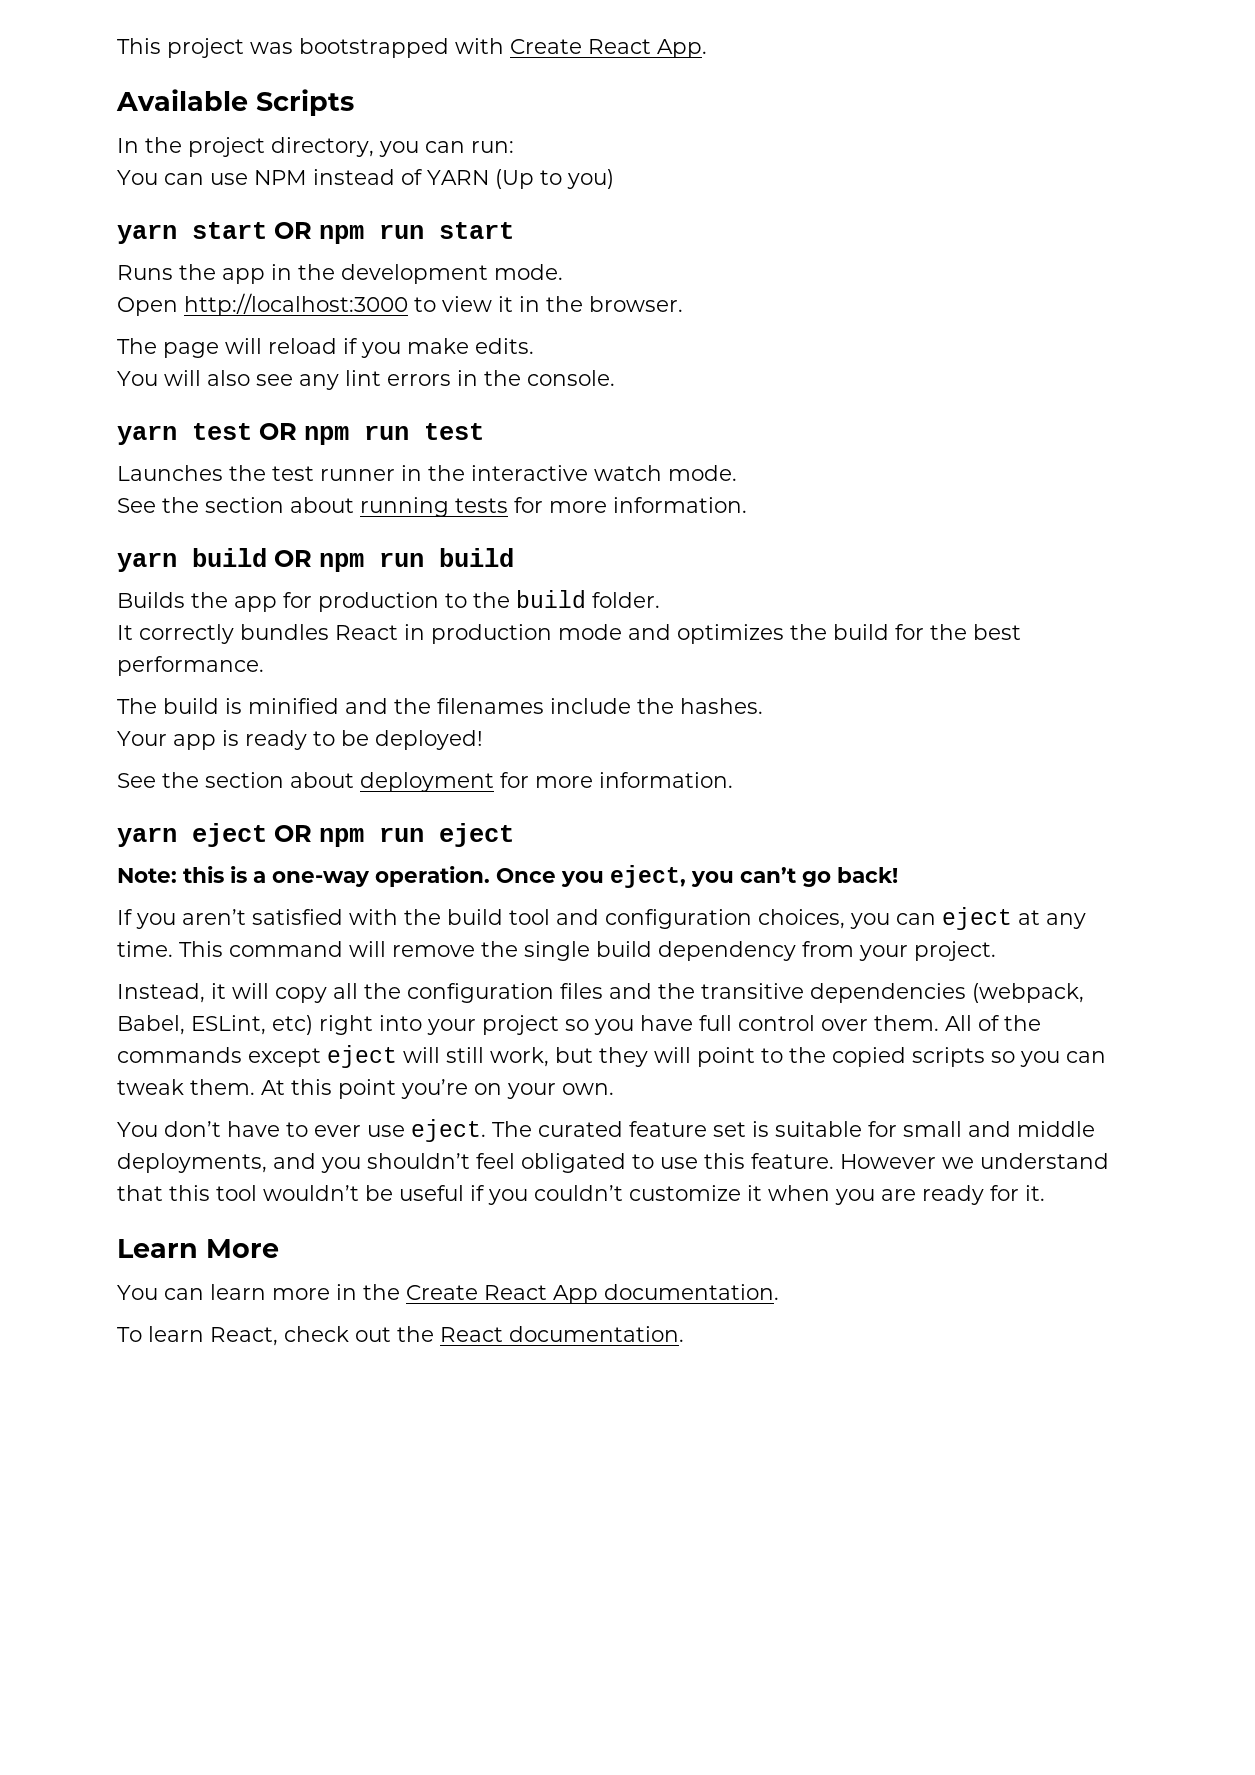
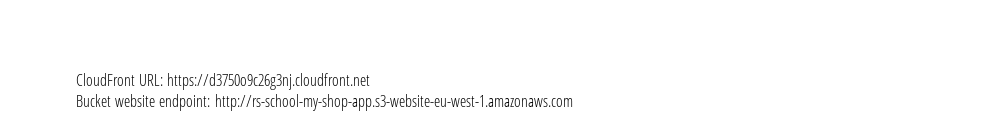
[117,38,707,58] [116,89,354,116] [117,137,514,157] [117,169,614,189] [117,222,514,244] [117,264,563,284] [117,293,683,316] [117,338,534,358] [117,370,615,390] [117,423,484,445] [117,465,737,481] [117,497,747,517] [117,548,514,572] [117,590,660,612] [117,624,1021,644] [117,656,264,676] [117,698,763,714] [117,730,483,750] [117,772,733,792] [117,823,514,847] [117,865,898,888] [117,907,1086,930] [117,941,996,961] [117,983,1084,1003] [117,1015,1041,1035] [117,1045,1106,1068] [117,1079,614,1099] [117,1119,1095,1142] [117,1153,1109,1173] [117,1185,1045,1205] [117,1239,279,1258] [117,1284,779,1304] [117,1326,684,1346] This project was bootstrapped with Create React App. // Available Scripts // In the project directory, you can run: // You can use NPM instead of YARN (Up to you) // yarn start OR npm run start // Runs the app in the development mode. // Open http://localhost:3000 to view it in the browser. // The page will reload if you make edits. // You will also see any lint errors in the console. // yarn test OR npm run test // Launches the test runner in the interactive watch mode. // See the section about running tests for more information. // yarn build OR npm run build // Builds the app for production to the build folder. // It correctly bundles React in production mode and optimizes the build for the best performance. // The build is minified and the filenames include the hashes. // Your app is ready to be deployed! // See the section about deployment for more information. // yarn eject OR npm run eject // Note: this is a one-way operation. Once you eject, you can’t go back! // If you aren’t satisfied with the build tool and configuration choices, you can eject at any time. This command will remove the single build dependency from your project. // Instead, it will copy all the configuration files and the transitive dependencies (webpack, Babel, ESLint, etc) right into your project so you have full control over them. All of the commands except eject will still work, but they will point to the copied scripts so you can tweak them. At this point you’re on your own. // You don’t have to ever use eject. The curated feature set is suitable for small and middle deployments, and you shouldn’t feel obligated to use this feature. However we understand that this tool wouldn’t be useful if you couldn’t customize it when you are ready for it. // Learn More // You can learn more in the Create React App documentation. // To learn React, check out the React documentation. -> [76,73,371,90] [76,94,573,111] CloudFront URL: https://d3750o9c26g3nj.cloudfront.net // Bucket website endpoint: http://rs-school-my-shop-app.s3-website-eu-west-1.amazonaws.com

